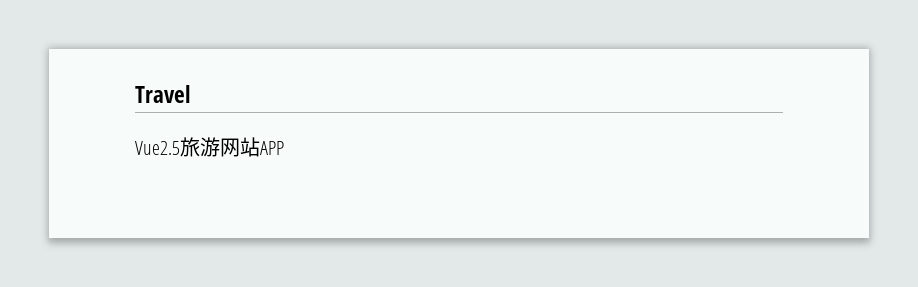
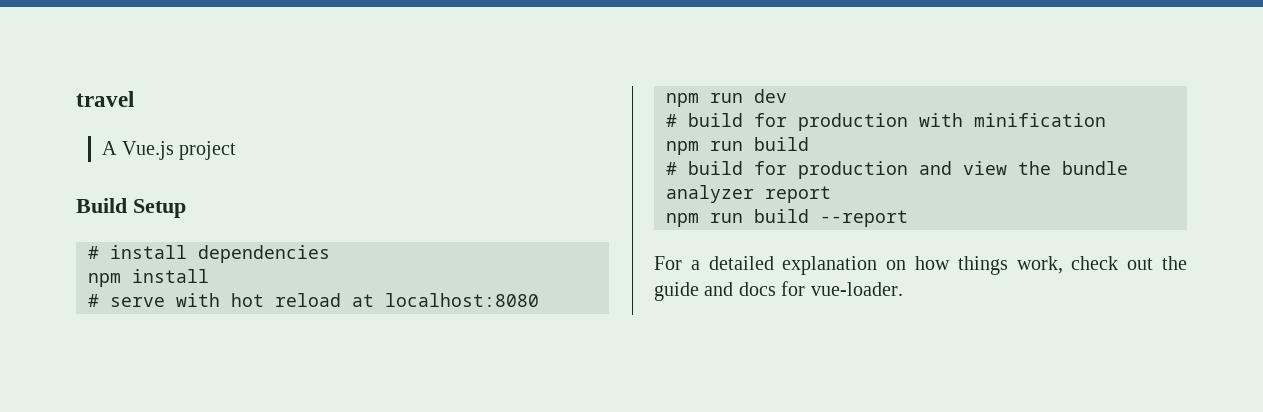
[135,85,190,103] [135,137,284,157] Travel // Vue2.5旅游网站APP -> [76,91,134,107] [102,141,236,160] [76,198,186,218] [88,245,330,263] [88,269,209,287] [88,293,539,307] [666,89,787,107] [666,113,1106,131] [666,137,809,155] [666,161,1128,179] [666,185,831,203] [666,209,908,227] [654,256,1187,275] [654,281,903,301] travel // A Vue.js project // Build Setup // # install dependencies // npm install // # serve with hot reload at localhost:8080 // npm run dev // # build for production with minification // npm run build // # build for production and view the bundle analyzer report // npm run build --report // For a detailed explanation on how things work, check out the guide and docs for vue-loader.

